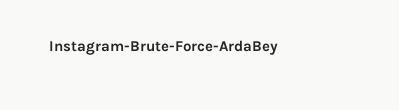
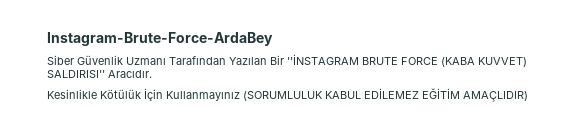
(278, 47) none -> [47,54,527,67] [47,70,152,78] [47,88,528,102] // Siber Güvenlik Uzmanı Tarafından Yazılan Bir ''İNSTAGRAM BRUTE FORCE (KABA KUVVET) SALDIRISI'' Aracıdır. // Kesinlikle Kötülük İçin Kullanmayınız (SORUMLULUK KABUL EDİLEMEZ EĞİTİM AMAÇLIDIR)

